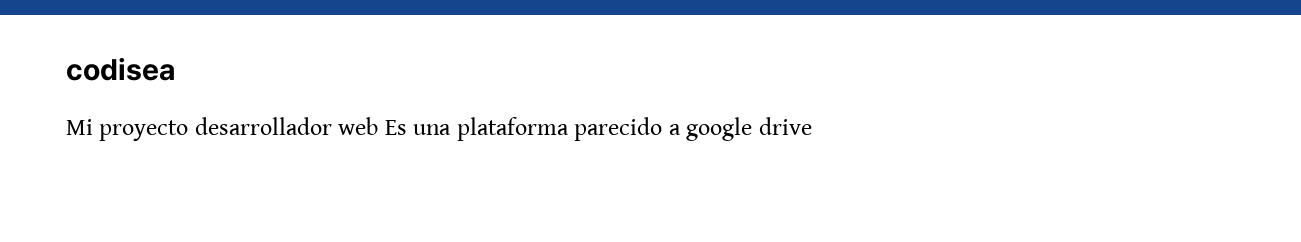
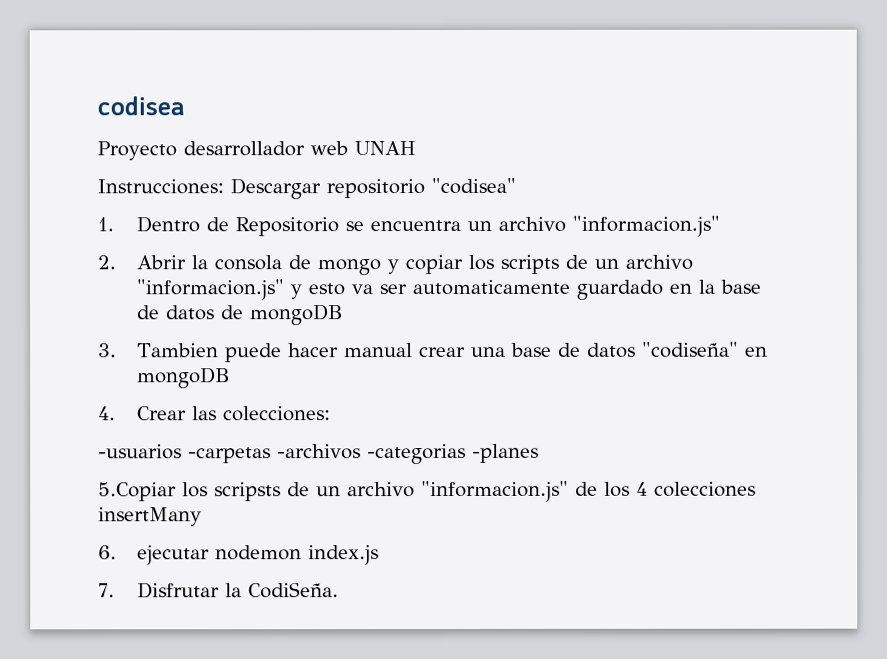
[66,117,812,141] Mi proyecto desarrollador web Es una plataforma parecido a google drive -> [97,141,416,161] [97,177,516,200] [97,215,721,237] [97,254,694,276] [136,279,762,301] [136,304,344,326] [98,341,769,363] [137,367,232,389] [98,406,332,422] [98,443,539,465] [98,480,756,503] [98,507,202,527] [98,545,380,566] [98,582,340,599] Proyecto desarrollador web UNAH // Instrucciones: Descargar repositorio "codisea" // 1. Dentro de Repositorio se encuentra un archivo "informacion.js" // 2. Abrir la consola de mongo y copiar los scripts de un archivo "informacion.js" y esto va ser automaticamente guardado en la base de datos de mongoDB // 3. Tambien puede hacer manual crear una base de datos "codiseña" en mongoDB // 4. Crear las colecciones: // -usuarios -carpetas -archivos -categorias -planes // 5.Copiar los scripsts de un archivo "informacion.js" de los 4 colecciones insertMany // 6. ejecutar nodemon index.js // 7. Disfrutar la CodiSeña.

